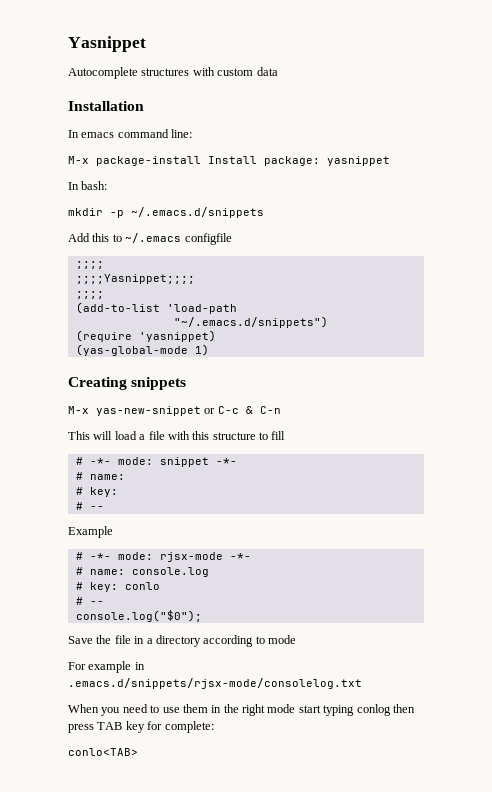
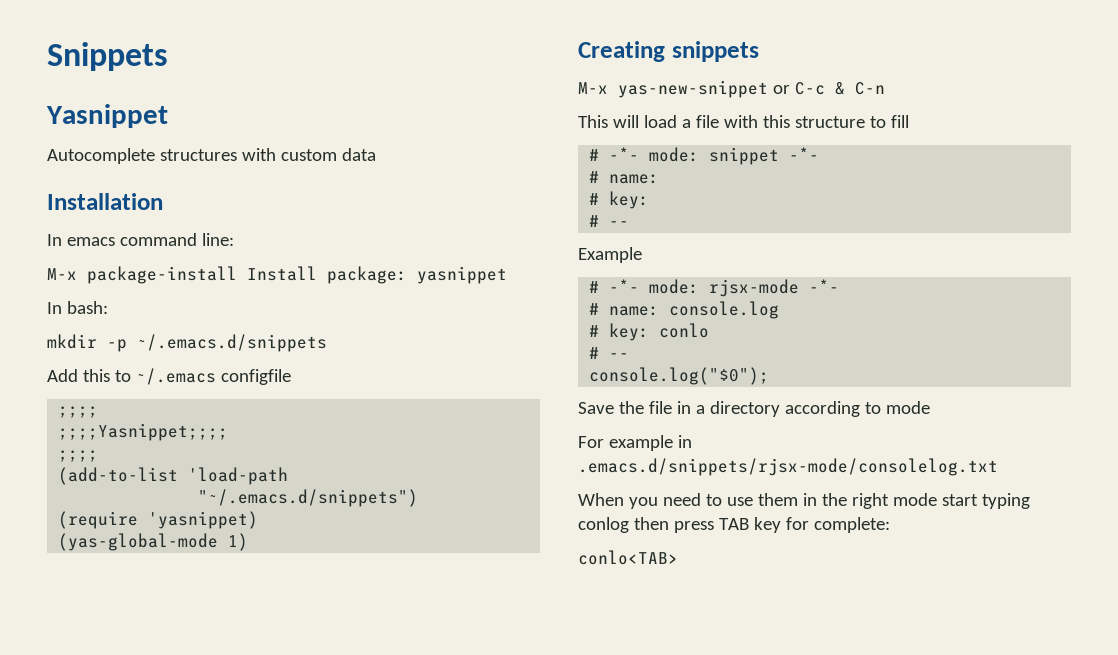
(68, 44) none -> [47,42,168,71] Snippets //

